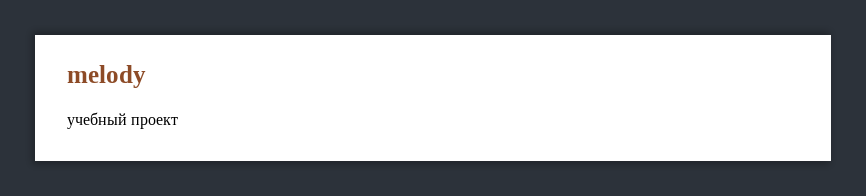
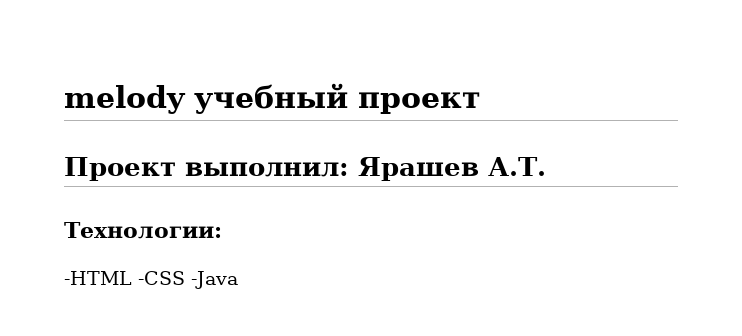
(146, 76) // -> (186, 99) none
(179, 123) none -> [64,157,546,181] [64,222,222,239] [64,271,238,289] // Проект выполнил: Ярашев А.Т. // Технологии: // -HTML -CSS -Java

